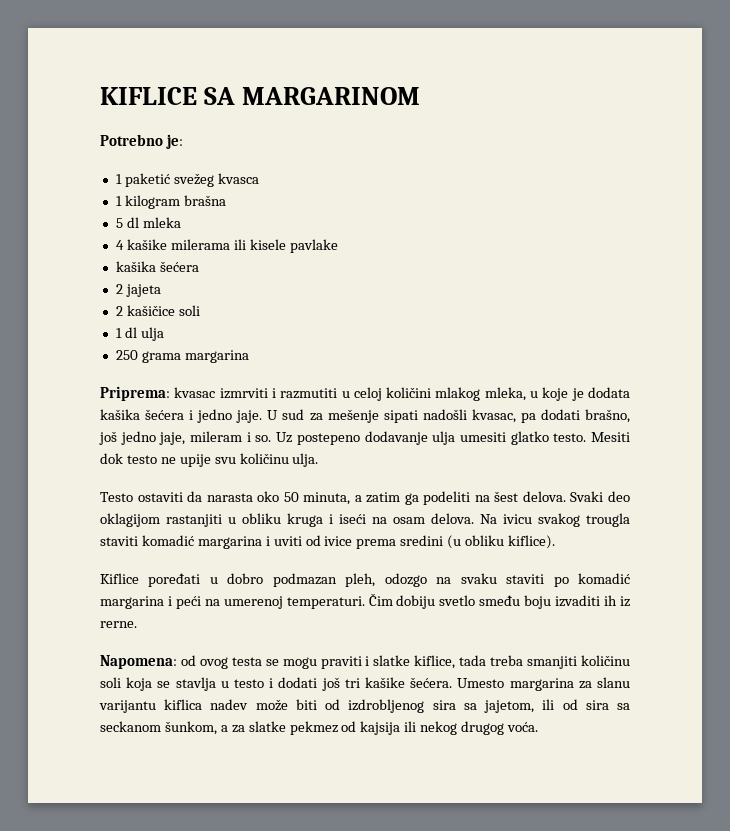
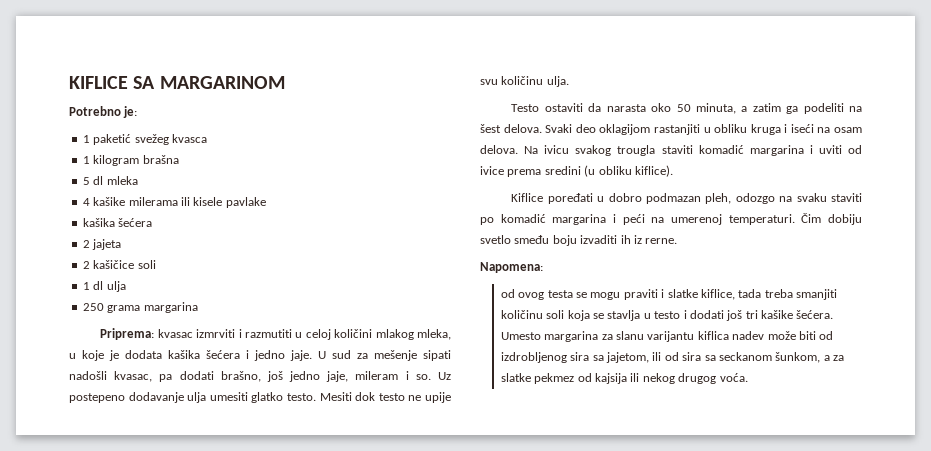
(177, 662) none -> (543, 267) //

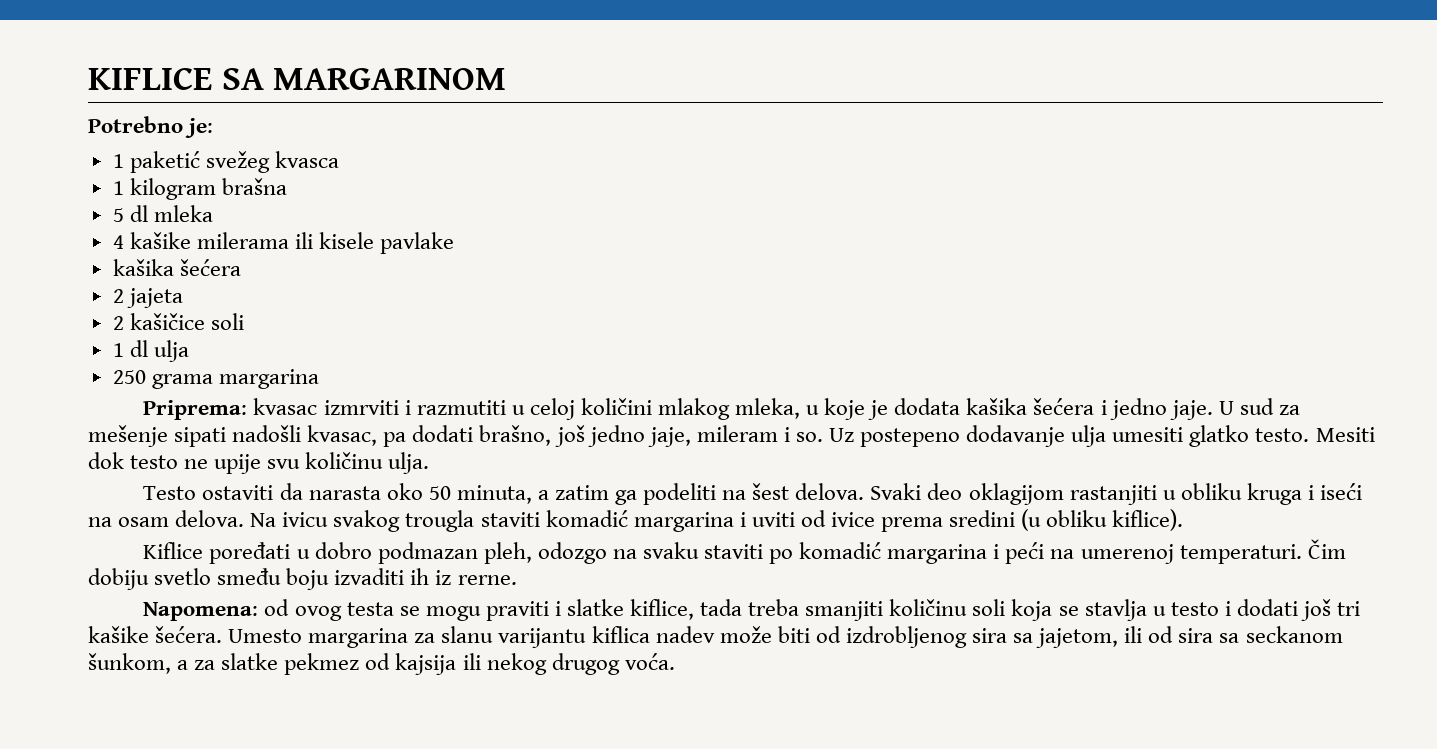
(543, 267) // -> (259, 611) none

